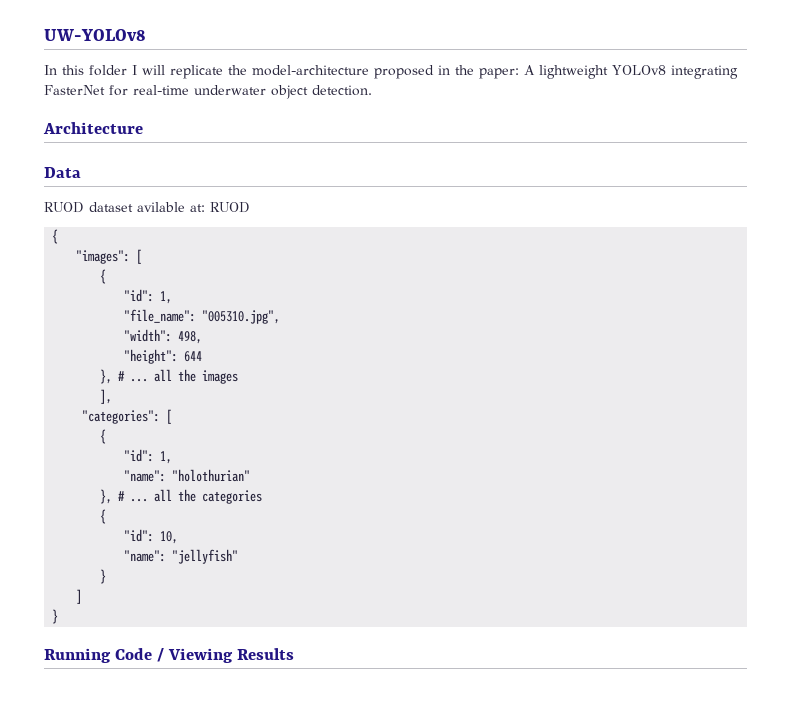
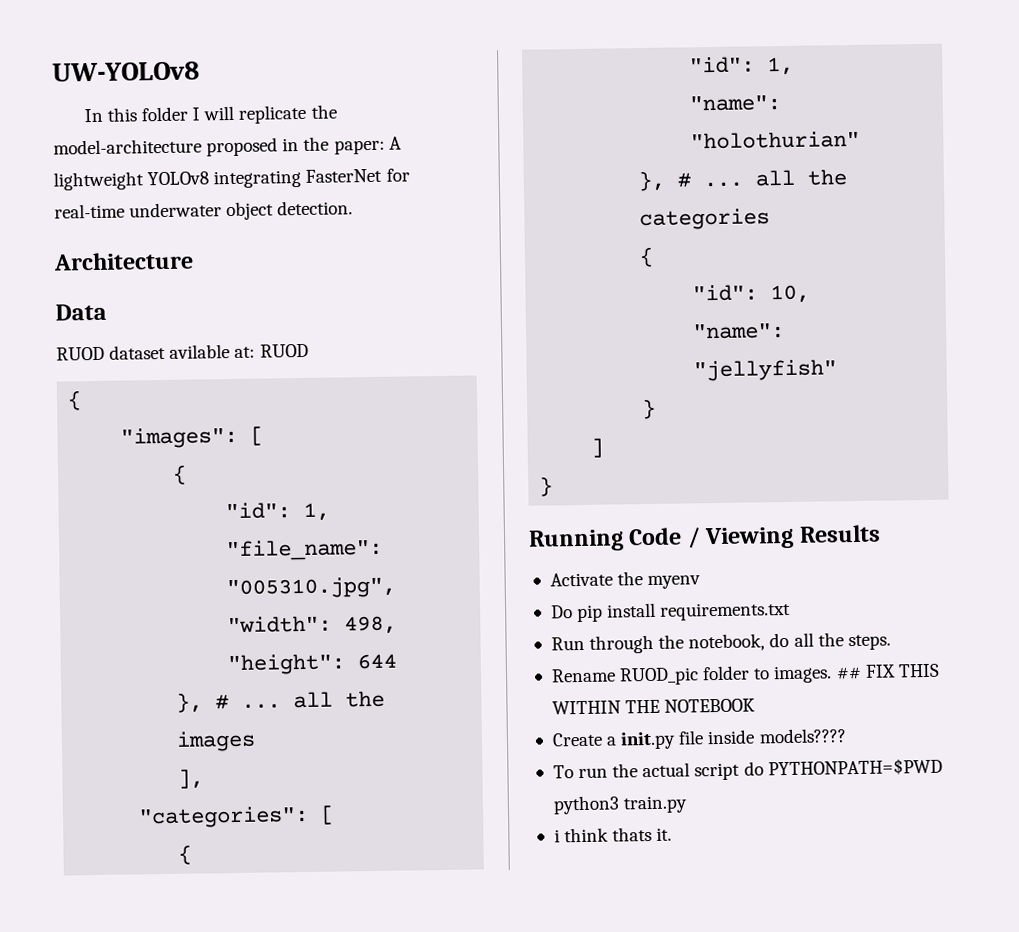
(294, 654) none -> [549,571,702,590] [550,601,792,623] [550,632,891,654] [550,663,940,686] [551,698,756,715] [551,728,847,750] [552,757,943,781] [552,795,689,815] [553,826,673,843] // Activate the myenv // Do pip install requirements.txt // Run through the notebook, do all the steps. // Rename RUOD_pic folder to images. ## FIX THIS WITHIN THE NOTEBOOK // Create a init.py file inside models???? // To run the actual script do PYTHONPATH=$PWD python3 train.py // i think thats it.

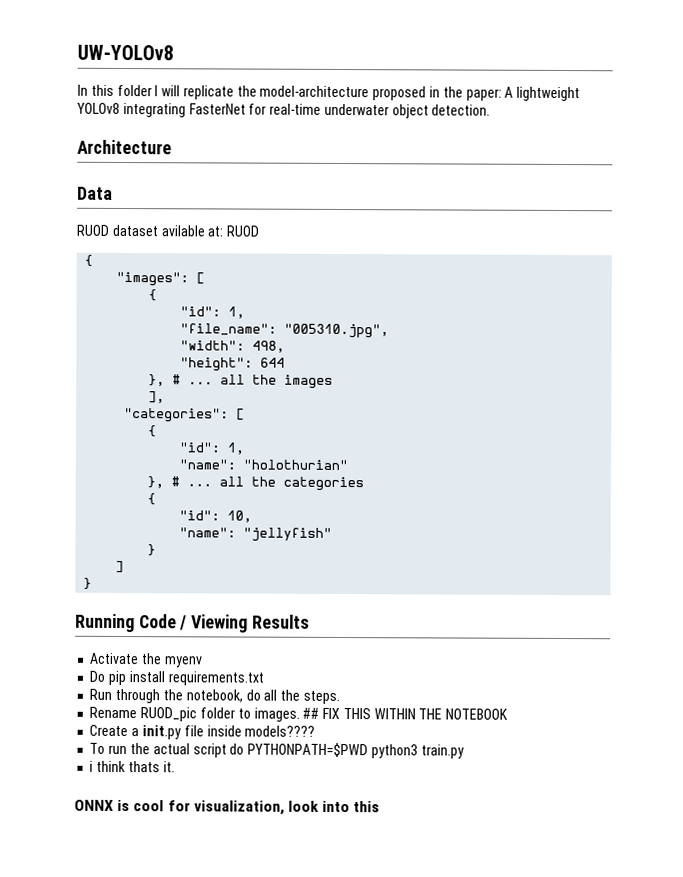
(673, 834) none -> [74,799,381,815] // ONNX is cool for visualization, look into this

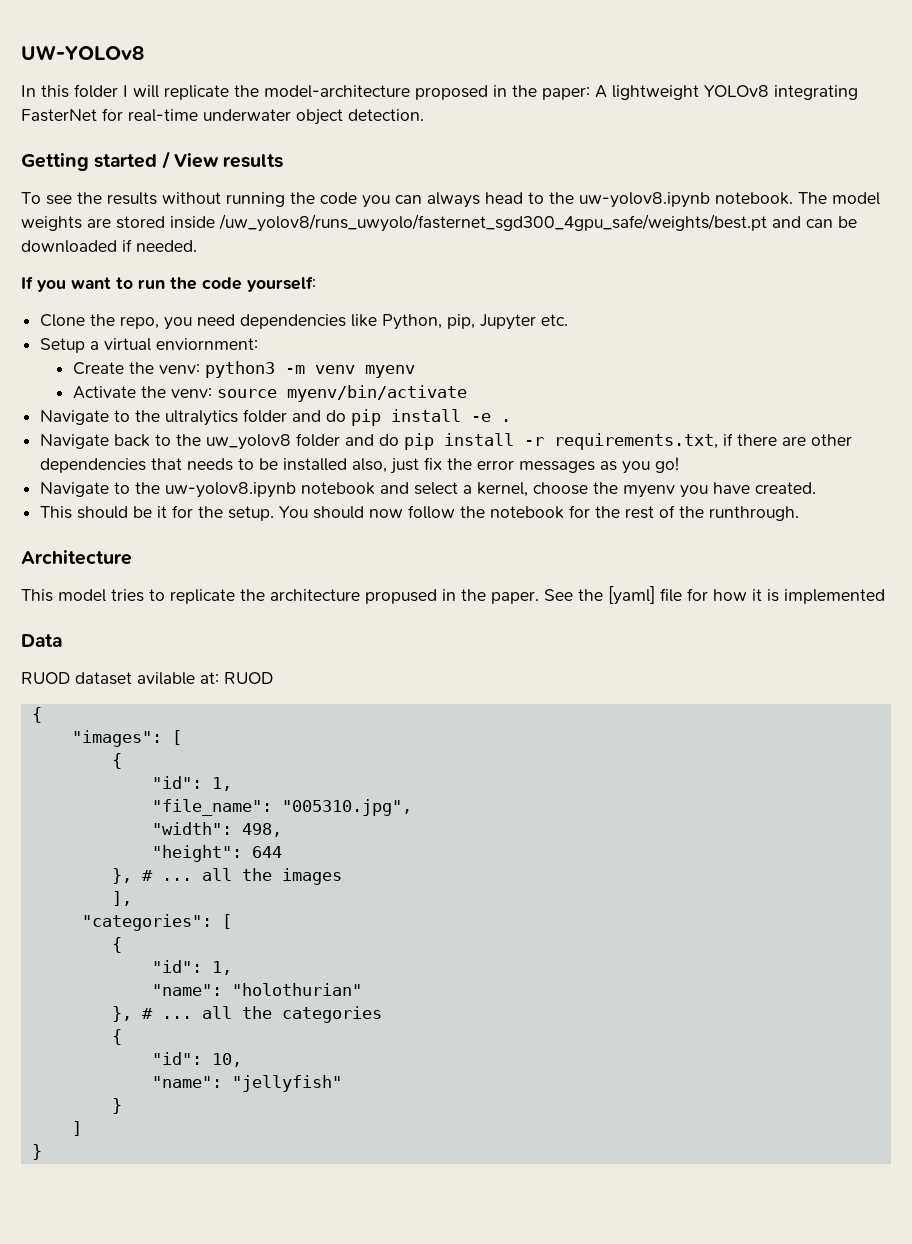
[77,139,172,155] Architecture -> [21,151,284,171] [21,192,880,208] [21,214,857,232] [21,239,197,253] [21,276,316,292] [40,314,569,330] [40,338,259,353] [72,361,415,378] [72,385,467,402] [40,409,512,426] [40,433,853,450] [40,457,680,474] [40,482,817,498] [40,505,800,521] [21,550,132,565] [21,586,885,605] Getting started / View results // To see the results without running the code you can always head to the uw-yolov8.ipynb notebook. The model weights are stored inside /uw_yolov8/runs_uwyolo/fasternet_sgd300_4gpu_safe/weights/best.pt and can be downloaded if needed. // If you want to run the code yourself: // Clone the repo, you need dependencies like Python, pip, Jupyter etc. // Setup a virtual enviornment: // Create the venv: python3 -m venv myenv // Activate the venv: source myenv/bin/activate // Navigate to the ultralytics folder and do pip install -e . // Navigate back to the uw_yolov8 folder and do pip install -r requirements.txt, if there are other dependencies that needs to be installed also, just fix the error messages as you go! // Navigate to the uw-yolov8.ipynb notebook and select a kernel, choose the myenv you have created. // This should be it for the setup. You should now follow the notebook for the rest of the runthrough. // Architecture // This model tries to replicate the architecture propused in the paper. See the [yaml] file for how it is implemented
[75,613,310,633] [89,652,203,668] [89,670,264,686] [89,688,340,704] [89,706,509,722] [89,724,316,740] [89,742,464,759] [89,760,175,773] [74,799,381,815] // Running Code / Viewing Results // Activate the myenv // Do pip install requirements.txt // Run through the notebook, do all the steps. // Rename RUOD_pic folder to images. ## FIX THIS WITHIN THE NOTEBOOK // Create a init.py file inside models???? // To run the actual script do PYTHONPATH=$PWD python3 train.py // i think thats it. // ONNX is cool for visualization, look into this -> (42, 1152) none

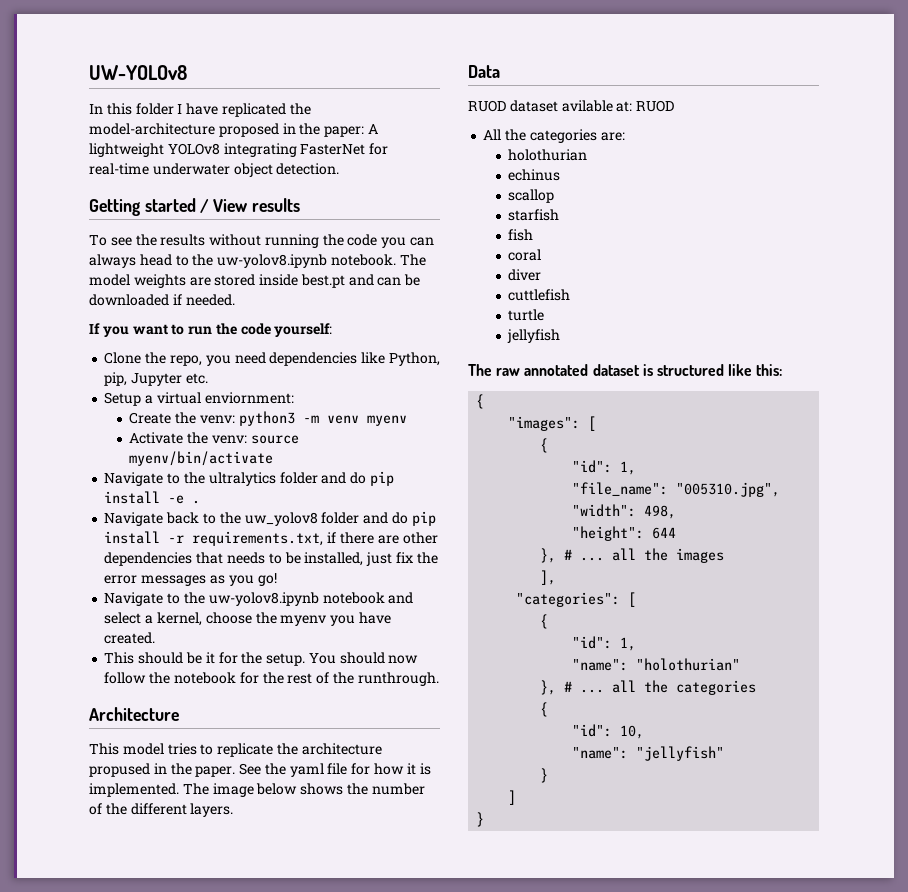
[133,85,229,100] will replicate -> [186,103,286,117] have replicated
[219,214,767,232] /uw_yolov8/runs_uwyolo/fasternet_sgd300_4gpu_safe/weights/best.pt -> [300,274,345,288] best.pt
[283,458,388,473] installed also, -> [304,552,364,566] installed,
[608,586,655,605] [yaml] -> [289,763,324,777] yaml
[784,589,885,604] implemented -> [89,783,425,797] [89,803,234,817] implemented. The image below shows the number of the different layers.
(273, 678) none -> [483,129,625,143] [508,149,588,161] [508,169,561,181] [508,189,555,203] [508,209,560,221] [508,229,534,241] [508,249,542,261] [508,269,542,281] [508,289,571,301] [508,309,545,321] [507,329,561,343] [468,364,783,376] // All the categories are: // holothurian // echinus // scallop // starfish // fish // coral // diver // cuttlefish // turtle // jellyfish // The raw annotated dataset is structured like this:

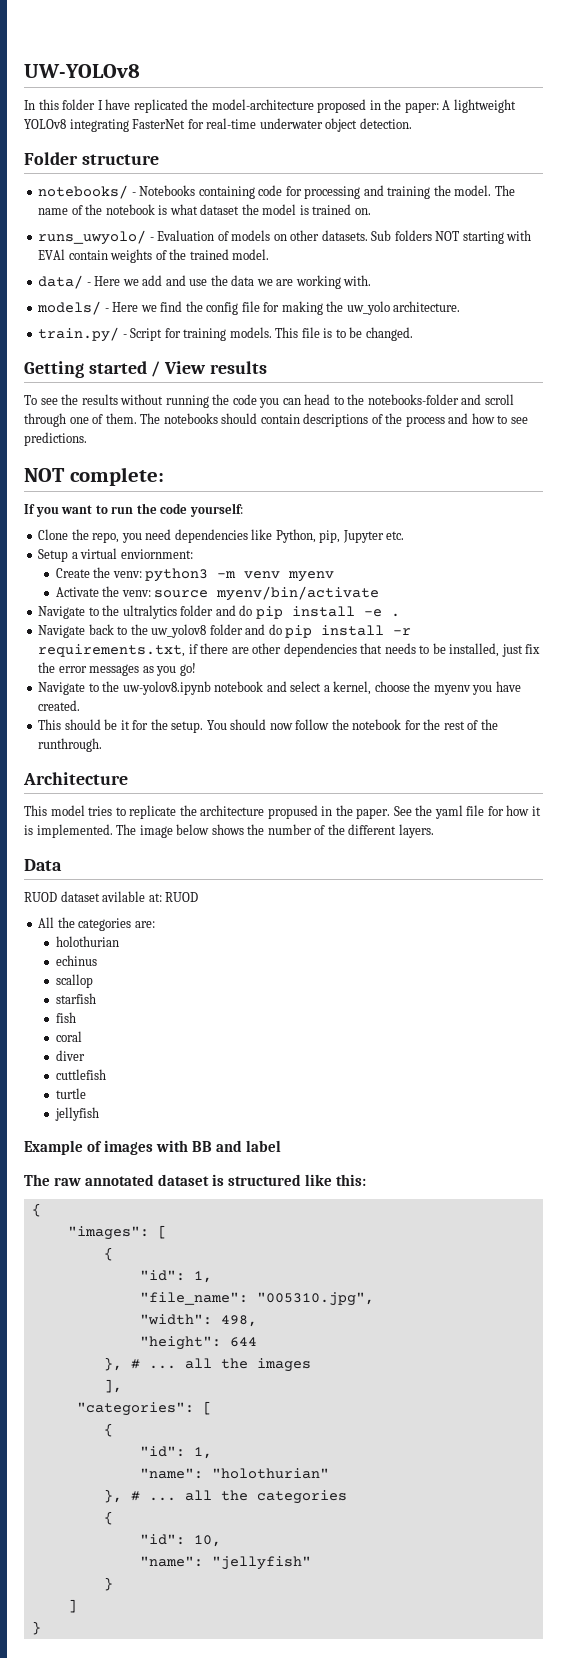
(340, 169) none -> [24,152,159,165] [38,185,515,199] [38,204,371,215] [38,230,532,245] [38,249,270,263] [38,275,372,289] [37,301,461,315] [38,327,413,342] // Folder structure // notebooks/ - Notebooks containing code for processing and training the model. The name of the notebook is what dataset the model is trained on. // runs_uwyolo/ - Evaluation of models on other datasets. Sub folders NOT starting with EVAl contain weights of the trained model. // data/ - Here we add and use the data we are working with. // models/ - Here we find the config file for making the uw_yolo architecture. // train.py/ - Script for training models. This file is to be changed.
[89,254,136,268] always -> (301, 401) none
[217,254,426,268] [89,274,421,288] [89,294,235,306] uw-yolov8.ipynb notebook. The model weights are stored inside best.pt and can be downloaded if needed. -> [367,394,514,405] [24,413,528,427] [24,432,87,446] [24,467,164,486] notebooks-folder and scroll through one of them. The notebooks should contain descriptions of the process and how to see predictions. // NOT complete:
(561, 336) none -> [24,1140,282,1155] // Example of images with BB and label

